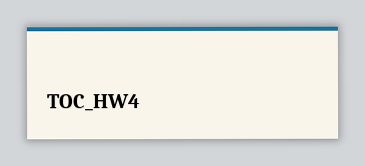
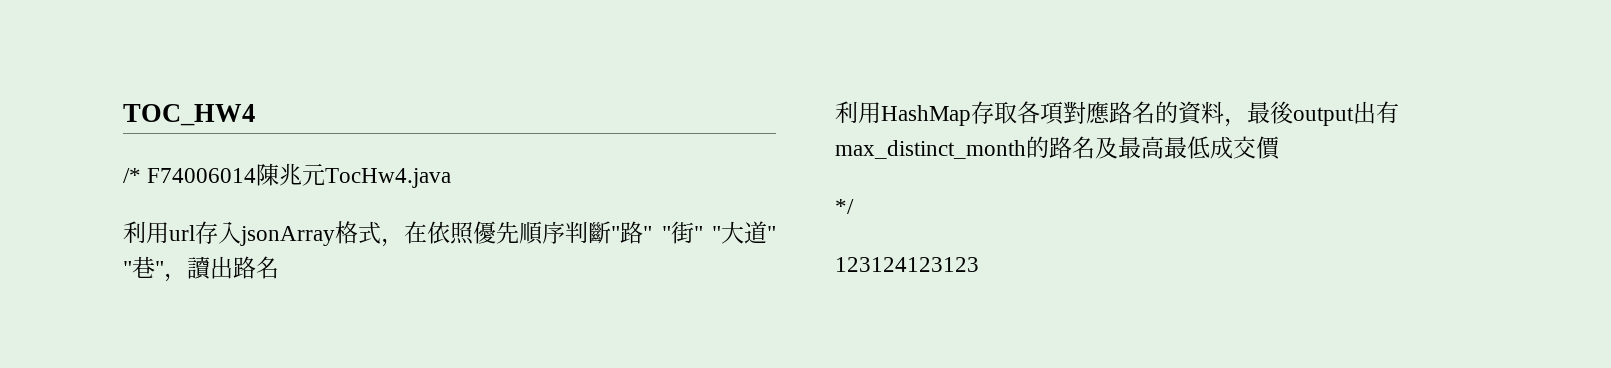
(141, 103) none -> [123,163,452,188] [123,221,776,247] [123,256,279,282] [835,101,1399,127] [835,136,1281,160] [835,199,854,214] [835,257,979,272] // /* F74006014陳兆元TocHw4.java // 利用url存入jsonArray格式，在依照優先順序判斷"路" "街" "大道" "巷"，讀出路名 // 利用HashMap存取各項對應路名的資料，最後output出有max_distinct_month的路名及最高最低成交價 // */ // 123124123123

